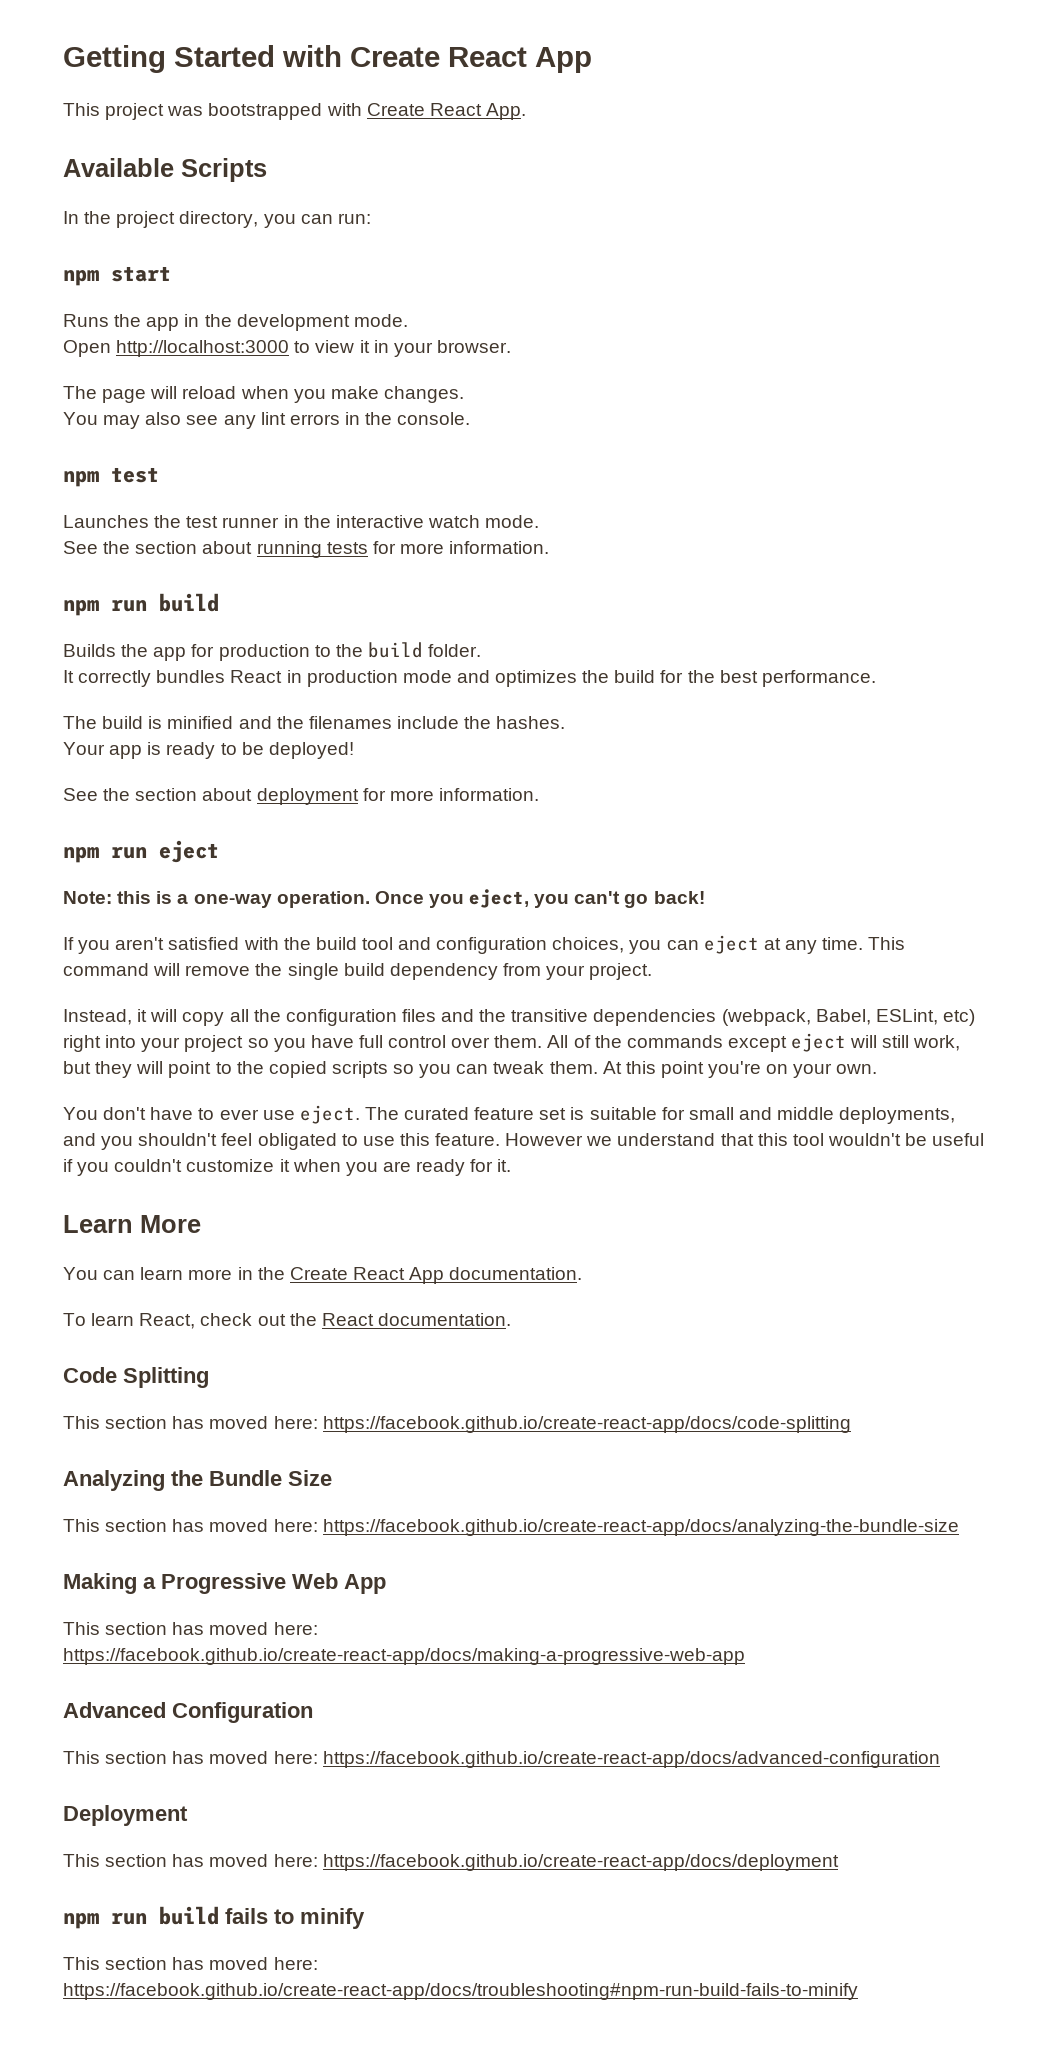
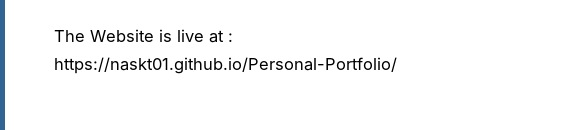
[63,45,592,73] [63,103,526,120] [63,158,267,182] [63,211,371,228] [63,266,171,286] [63,314,408,331] [63,340,511,357] [63,386,464,403] [63,412,471,429] [63,467,159,487] [63,515,540,528] [63,541,550,558] [63,593,219,616] [63,642,482,661] [63,670,876,687] [63,716,566,729] [63,742,354,759] [63,788,539,805] [63,840,219,863] [63,889,705,908] [63,935,906,954] [63,963,653,980] [63,1009,975,1026] [63,1033,961,1052] [63,1061,878,1078] [63,1105,956,1124] [63,1133,985,1150] [63,1159,512,1176] [63,1215,201,1233] [63,1267,583,1284] [63,1313,511,1329] [63,1367,209,1388] [63,1416,851,1433] [63,1470,332,1491] [63,1519,959,1536] [63,1573,386,1594] [63,1622,318,1635] [63,1648,745,1665] [63,1702,313,1723] [63,1751,940,1768] [63,1805,188,1826] [63,1854,839,1871] [63,1906,365,1929] [63,1957,318,1970] [63,1983,858,2000] Getting Started with Create React App // This project was bootstrapped with Create React App. // Available Scripts // In the project directory, you can run: // npm start // Runs the app in the development mode. // Open http://localhost:3000 to view it in your browser. // The page will reload when you make changes. // You may also see any lint errors in the console. // npm test // Launches the test runner in the interactive watch mode. // See the section about running tests for more information. // npm run build // Builds the app for production to the build folder. // It correctly bundles React in production mode and optimizes the build for the best performance. // The build is minified and the filenames include the hashes. // Your app is ready to be deployed! // See the section about deployment for more information. // npm run eject // Note: this is a one-way operation. Once you eject, you can't go back! // If you aren't satisfied with the build tool and configuration choices, you can eject at any time. This command will remove the single build dependency from your project. // Instead, it will copy all the configuration files and the transitive dependencies (webpack, Babel, ESLint, etc) right into your project so you have full control over them. All of the commands except eject will still work, but they will point to the copied scripts so you can tweak them. At this point you're on your own. // You don't have to ever use eject. The curated feature set is suitable for small and middle deployments, and you shouldn't feel obligated to use this feature. However we understand that this tool wouldn't be useful if you couldn't customize it when you are ready for it. // Learn More // You can learn more in the Create React App documentation. // To learn React, check out the React documentation. // Code Splitting // This section has moved here: https://facebook.github.io/create-react-app/docs/code-splitting // Analyzing the Bundle Size // This section has moved here: https://facebook.github.io/create-react-app/docs/analyzing-the-bundle-size // Making a Progressive Web App // This section has moved here: https://facebook.github.io/create-react-app/docs/making-a-progressive-web-app // Advanced Configuration // This section has moved here: https://facebook.github.io/create-react-app/docs/advanced-configuration // Deployment // This section has moved here: https://facebook.github.io/create-react-app/docs/deployment // npm run build fails to minify // This section has moved here: https://facebook.github.io/create-react-app/docs/troubleshooting#npm-run-build-fails-to-minify -> [54,29,233,43] [54,57,397,74] The Website is live at : https://naskt01.github.io/Personal-Portfolio/

